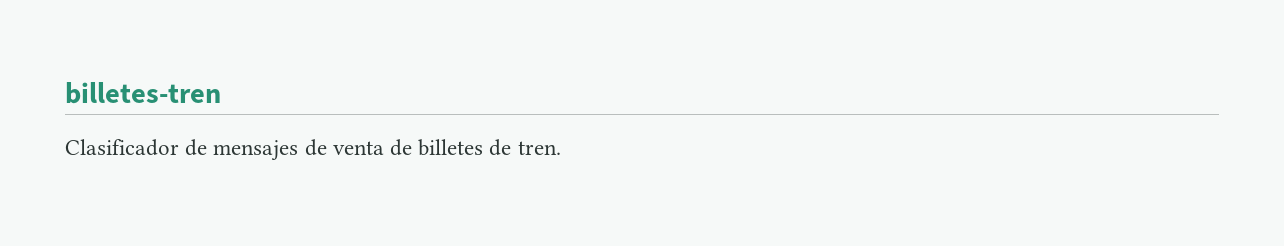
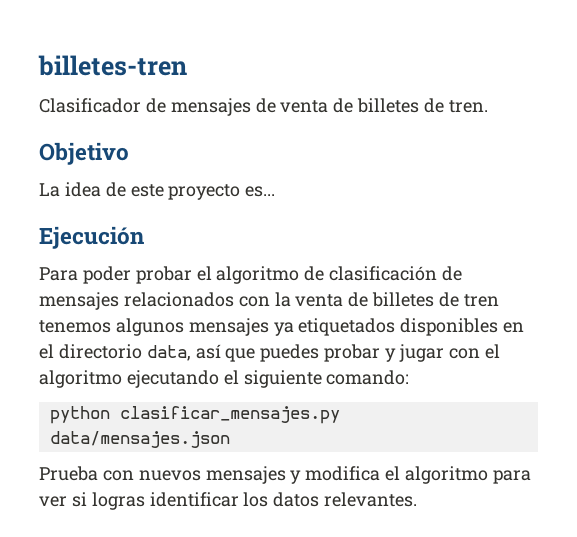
(561, 148) none -> [39,142,129,165] [39,182,276,200] [39,226,144,249] [39,266,463,284] [39,292,499,310] [39,318,525,336] [39,344,500,362] [39,370,410,388] [49,406,340,424] [49,431,230,448] [39,466,531,484] [39,492,418,510] // Objetivo // La idea de este proyecto es... // Ejecución // Para poder probar el algoritmo de clasificación de mensajes relacionados con la venta de billetes de tren tenemos algunos mensajes ya etiquetados disponibles en el directorio data, así que puedes probar y jugar con el algoritmo ejecutando el siguiente comando: // python clasificar_mensajes.py data/mensajes.json // Prueba con nuevos mensajes y modifica el algoritmo para ver si logras identificar los datos relevantes.

